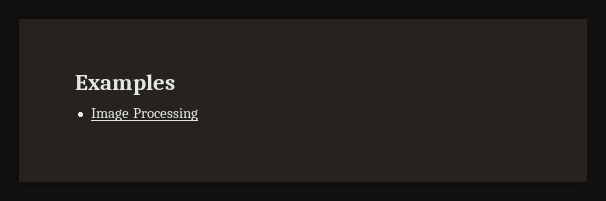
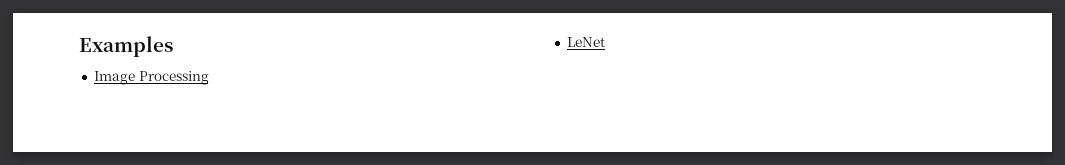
(198, 114) none -> [566,37,605,47] // LeNet

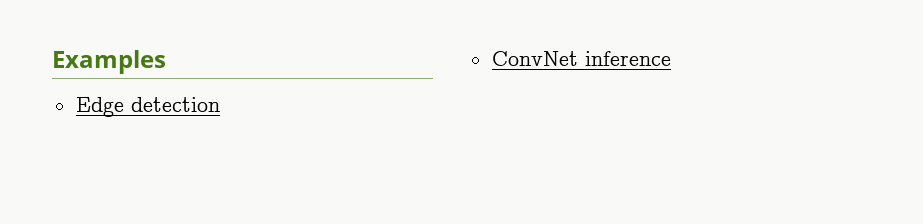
[93,71,209,85] [566,37,605,47] Image Processing // LeNet -> [75,97,220,117] [491,51,671,66] Edge detection // ConvNet inference

